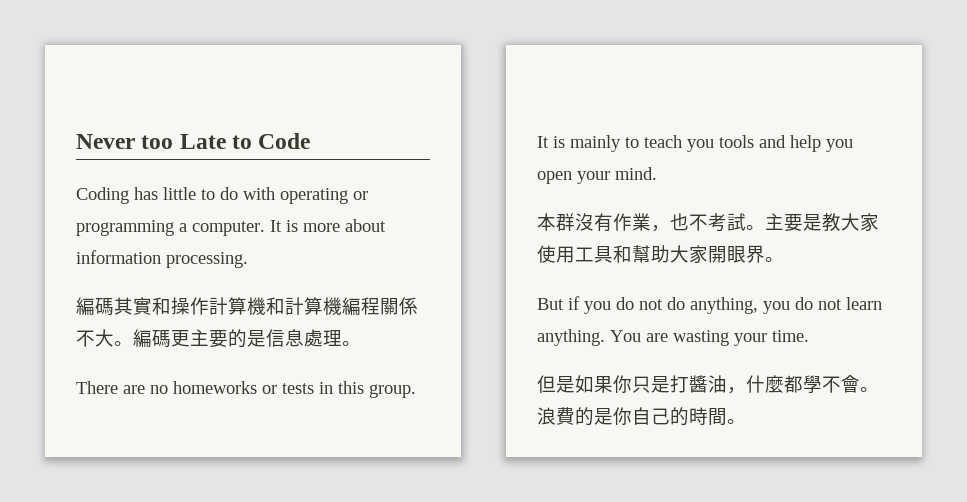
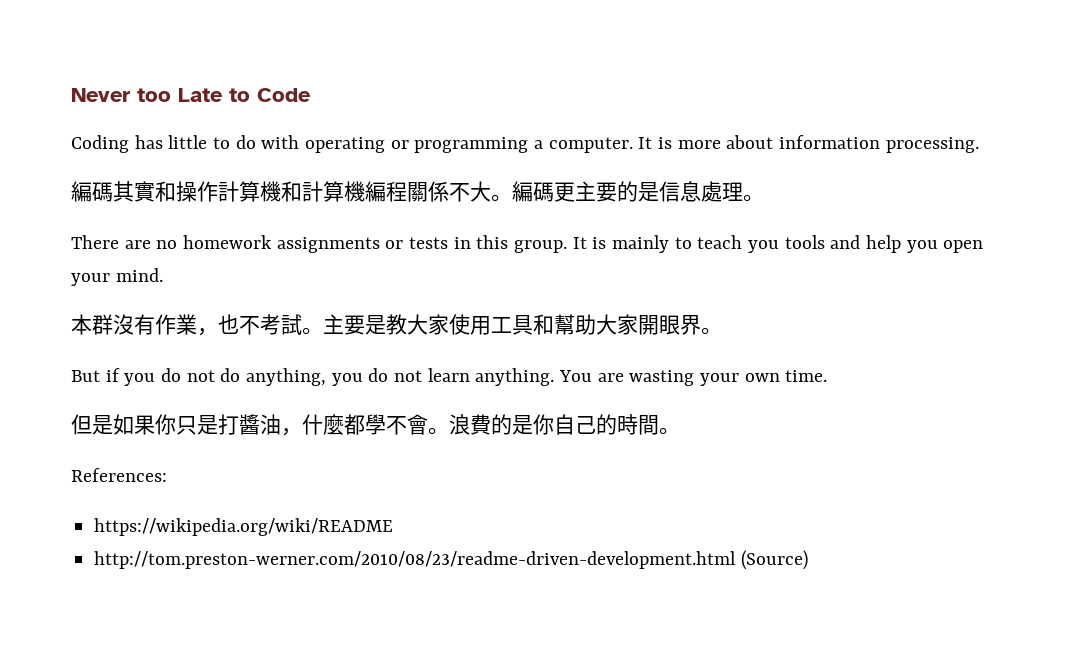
[173,381,257,394] homeworks -> [183,235,380,253] homework assignments
(767, 339) none -> [744,373,780,382] own
(746, 421) none -> [71,468,167,482] [94,518,394,536] [94,550,808,570] // References: // https://wikipedia.org/wiki/README // http://tom.preston-werner.com/2010/08/23/readme-driven-development.html (Source)

